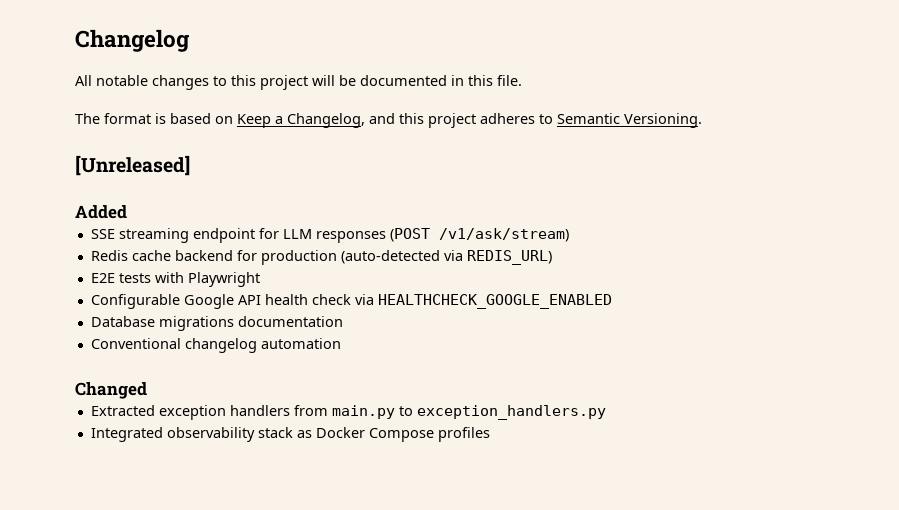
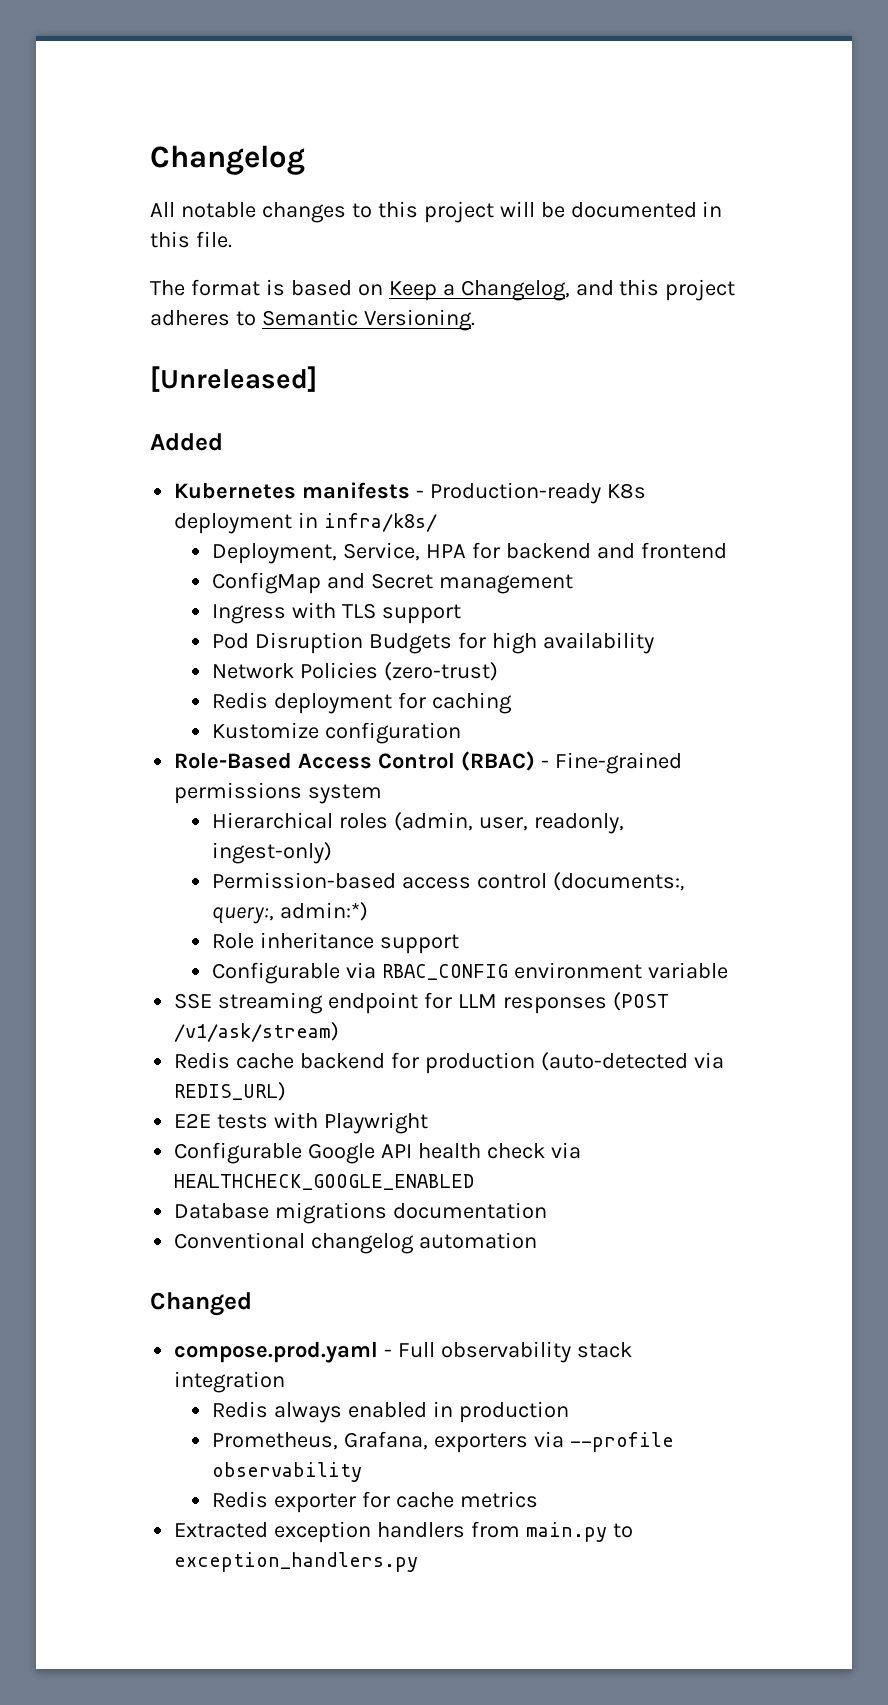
(127, 212) none -> [174,482,646,504] [174,512,438,534] [211,542,727,564] [211,572,573,594] [211,602,461,624] [211,632,654,654] [211,662,498,681] [211,692,512,714] [211,722,461,744] [174,751,682,774] [174,782,383,804] [211,812,624,834] [211,842,332,864] [211,872,684,891] [211,902,368,924] [211,932,459,954] [211,962,728,984] // Kubernetes manifests - Production-ready K8s deployment in infra/k8s/ // Deployment, Service, HPA for backend and frontend // ConfigMap and Secret management // Ingress with TLS support // Pod Disruption Budgets for high availability // Network Policies (zero-trust) // Redis deployment for caching // Kustomize configuration // Role-Based Access Control (RBAC) - Fine-grained permissions system // Hierarchical roles (admin, user, readonly, ingest-only) // Permission-based access control (documents:, query:, admin:*) // Role inheritance support // Configurable via RBAC_CONFIG environment variable
(147, 390) none -> [174,1341,632,1363] [174,1371,286,1393] [211,1401,569,1423] [211,1431,674,1453] [211,1462,362,1482] [211,1491,538,1513] // compose.prod.yaml - Full observability stack integration // Redis always enabled in production // Prometheus, Grafana, exporters via --profile observability // Redis exporter for cache metrics
[90,427,490,442] // Integrated observability stack as Docker Compose profiles -> (419, 1562) none

